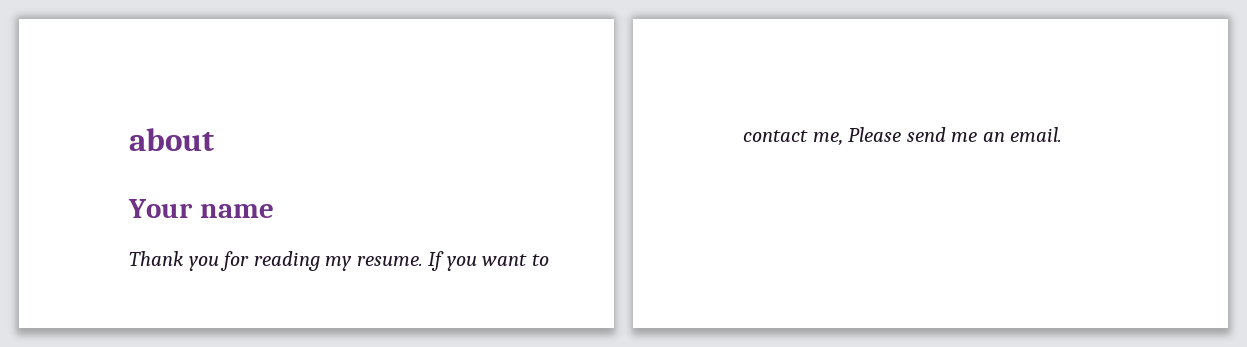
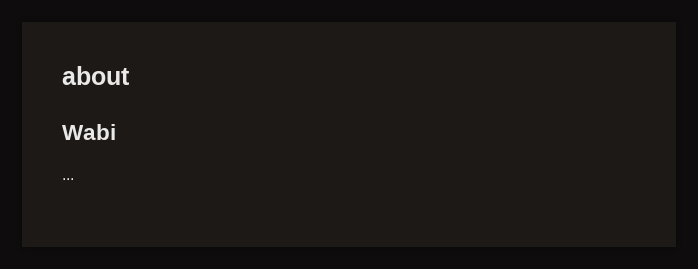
[128,199,274,218] [129,251,549,271] [743,127,1063,146] Your name // Thank you for reading my resume. If you want to contact me, Please send me an email. -> [62,124,116,140] [62,178,74,180] Wabi // ...

